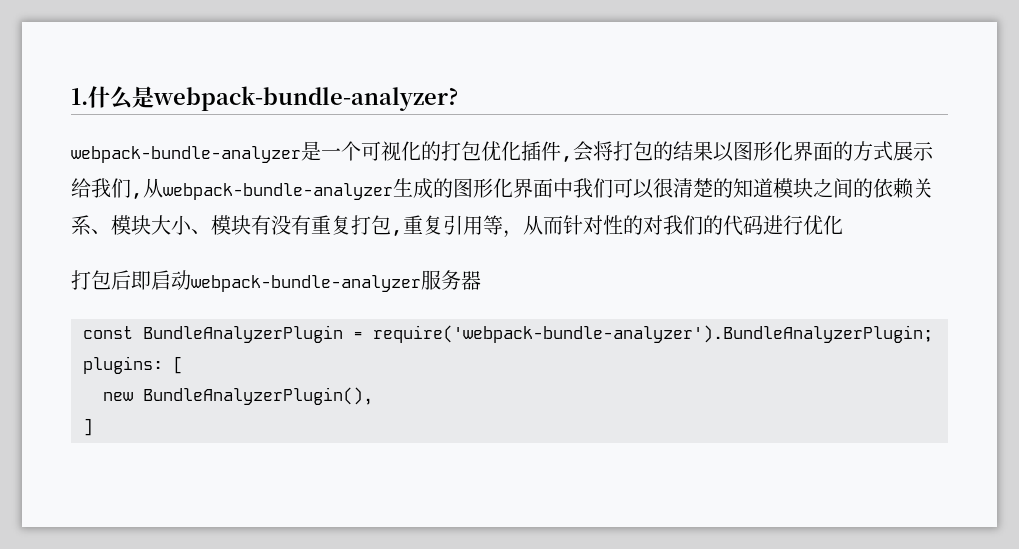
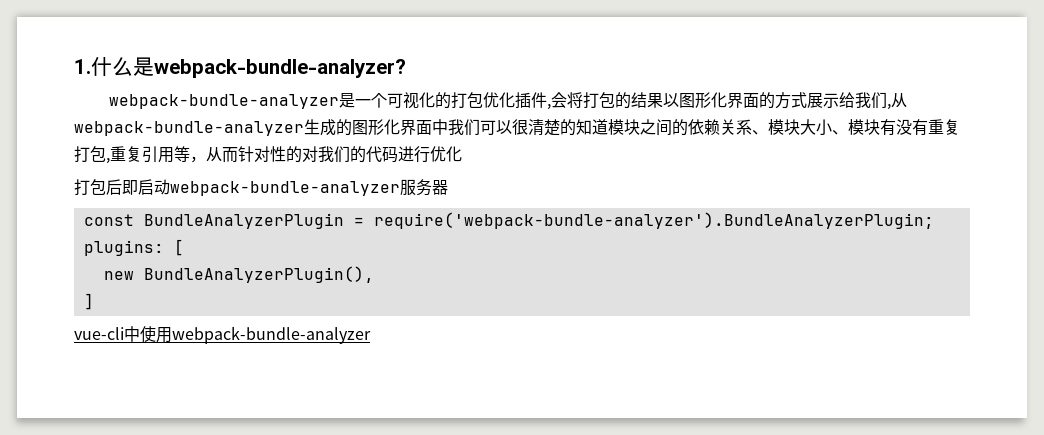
(93, 427) none -> [74,326,371,344] // vue-cli中使用webpack-bundle-analyzer

